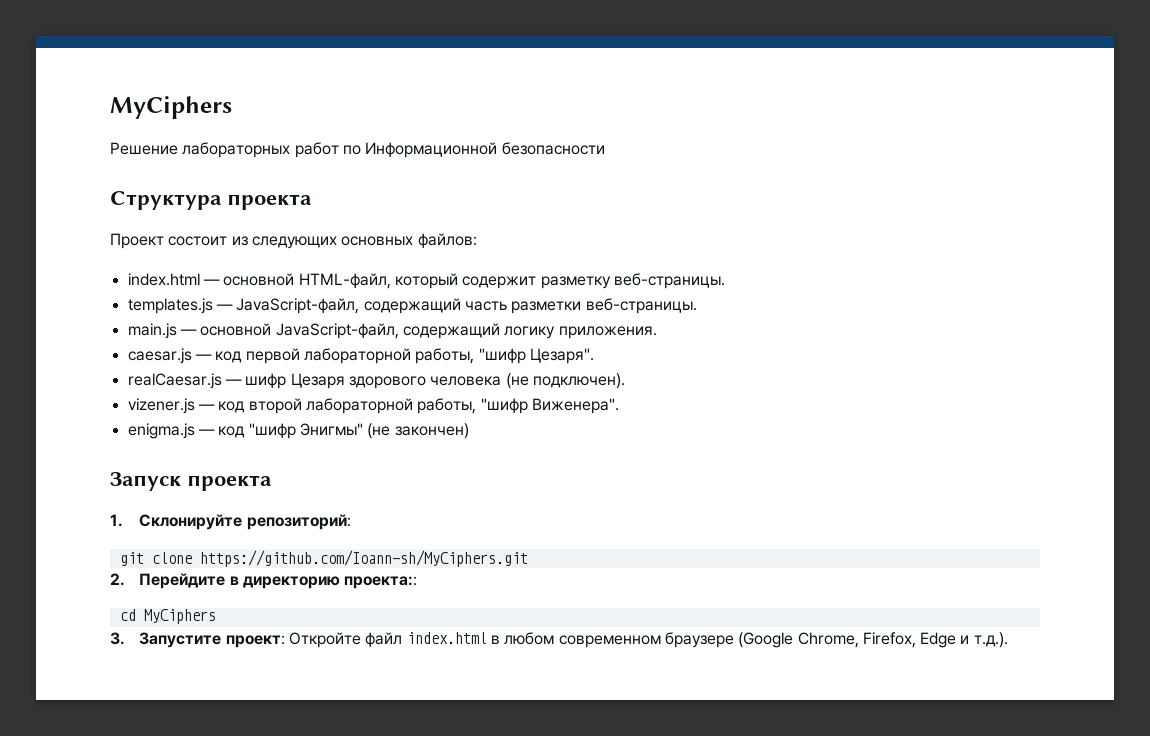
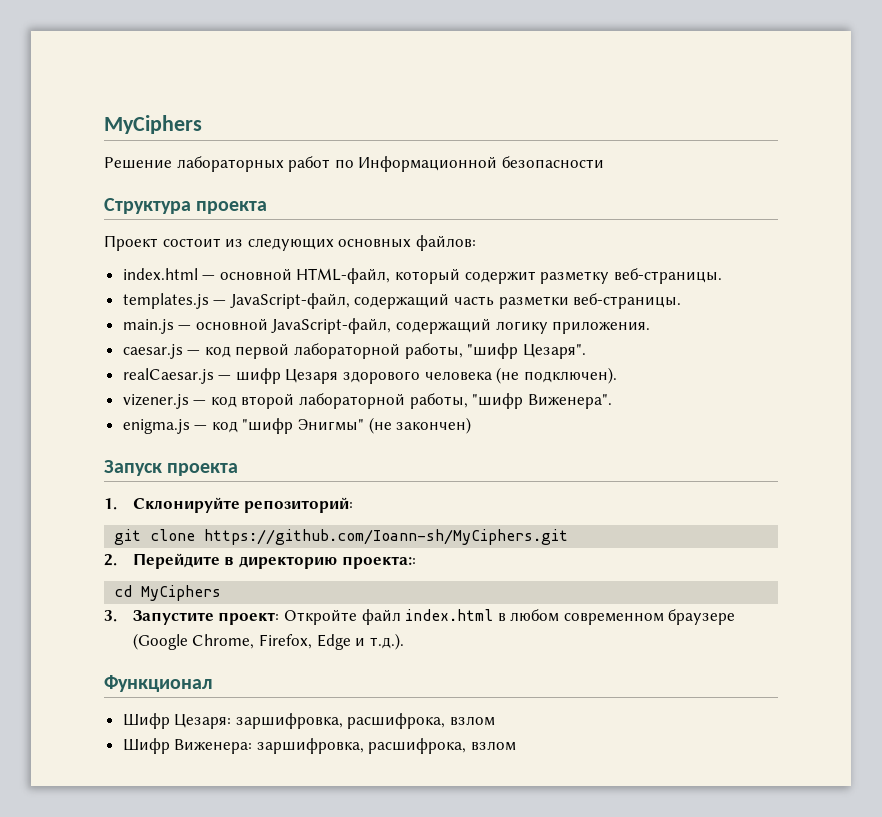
(1008, 640) none -> [104,675,213,692] [122,713,496,729] [122,738,517,754] // Функционал // Шифр Цезаря: заршифровка, расшифрока, взлом // Шифр Виженера: заршифровка, расшифрока, взлом

